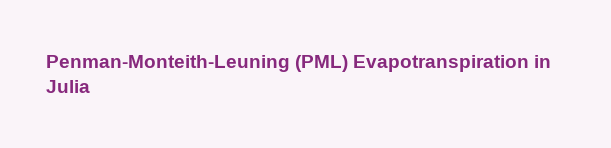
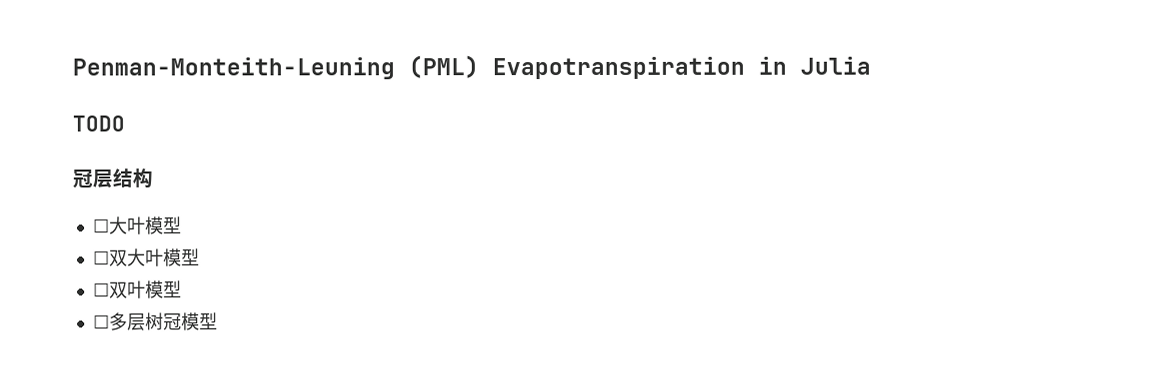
(90, 86) none -> [72,115,125,132] [72,168,153,189] [92,216,182,235] [92,248,200,267] [92,280,182,299] [92,312,218,331] // TODO // 冠层结构 // ☐大叶模型 // ☐双大叶模型 // ☐双叶模型 // ☐多层树冠模型

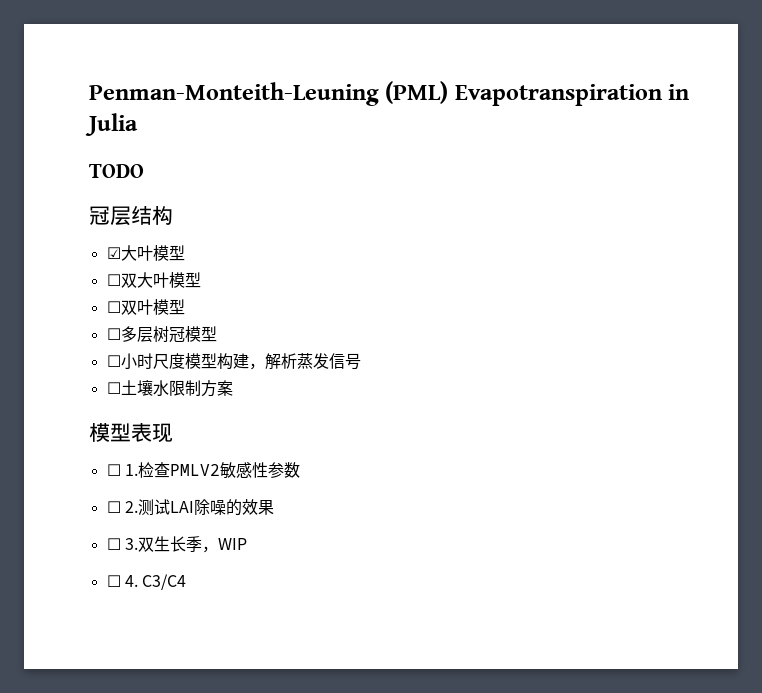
[92,218,110,233] ☐ -> [106,247,121,259] ☑
(218, 321) none -> [106,353,361,370] [106,380,233,397] [89,423,173,443] [106,462,300,478] [106,499,274,516] [106,536,247,553] [106,574,187,590] // ☐小时尺度模型构建，解析蒸发信号 // ☐土壤水限制方案 // 模型表现 // ☐ 1.检查PMLV2敏感性参数 // ☐ 2.测试LAI除噪的效果 // ☐ 3.双生长季，WIP // ☐ 4. C3/C4

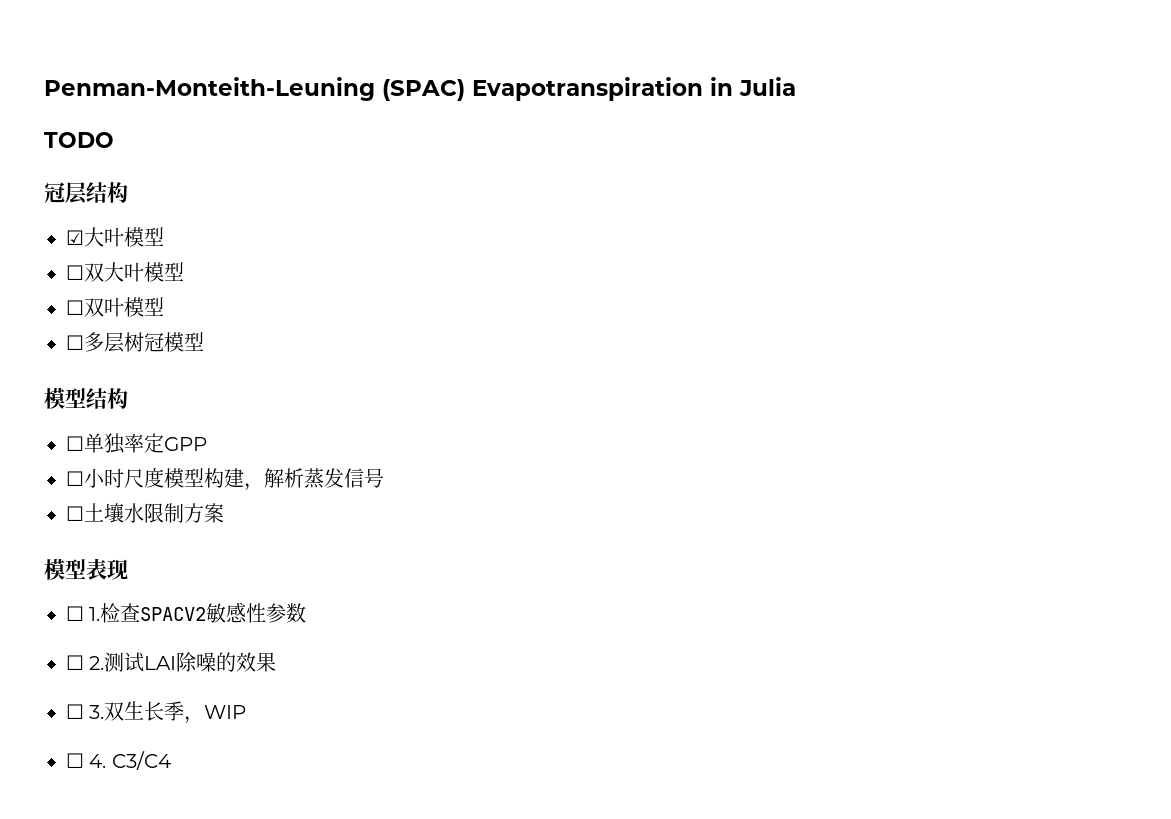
[385,81,449,104] (PML) -> [382,79,465,101] (SPAC)
(217, 334) none -> [44,388,128,409] [66,433,207,454] // 模型结构 // ☐单独率定GPP
[169,464,220,476] PMLV2 -> [140,607,207,621] SPACV2

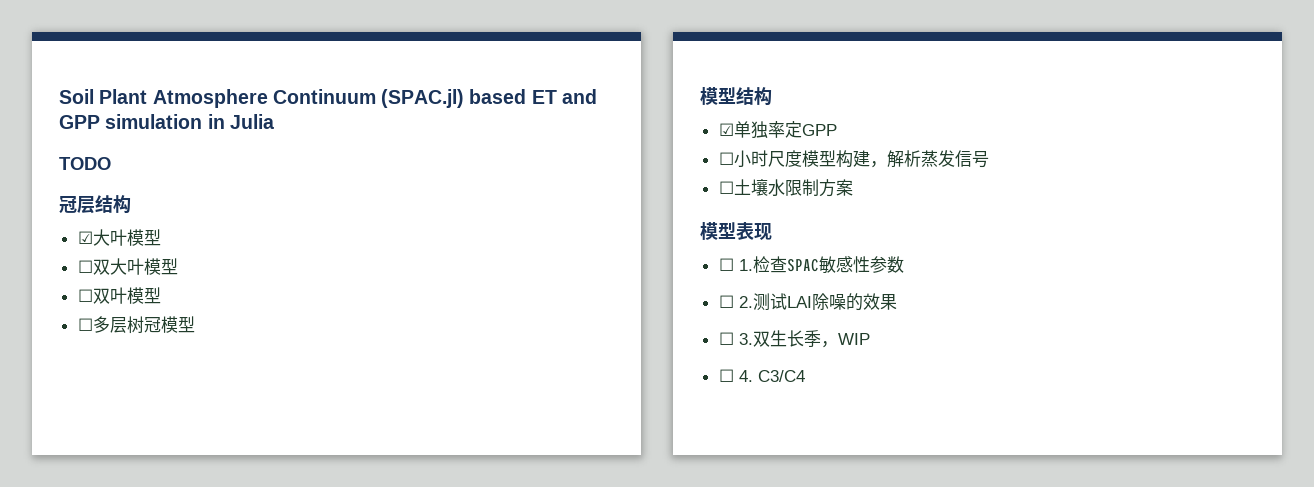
[44,77,703,101] Penman-Monteith-Leuning (SPAC) Evapotranspiration -> [59,89,597,108] [59,114,203,129] Soil Plant Atmosphere Continuum (SPAC.jl) based ET and GPP simulation
[66,436,84,451] ☐ -> [718,123,734,136] ☑
[140,607,207,621] SPACV2 -> [786,259,819,272] SPAC

